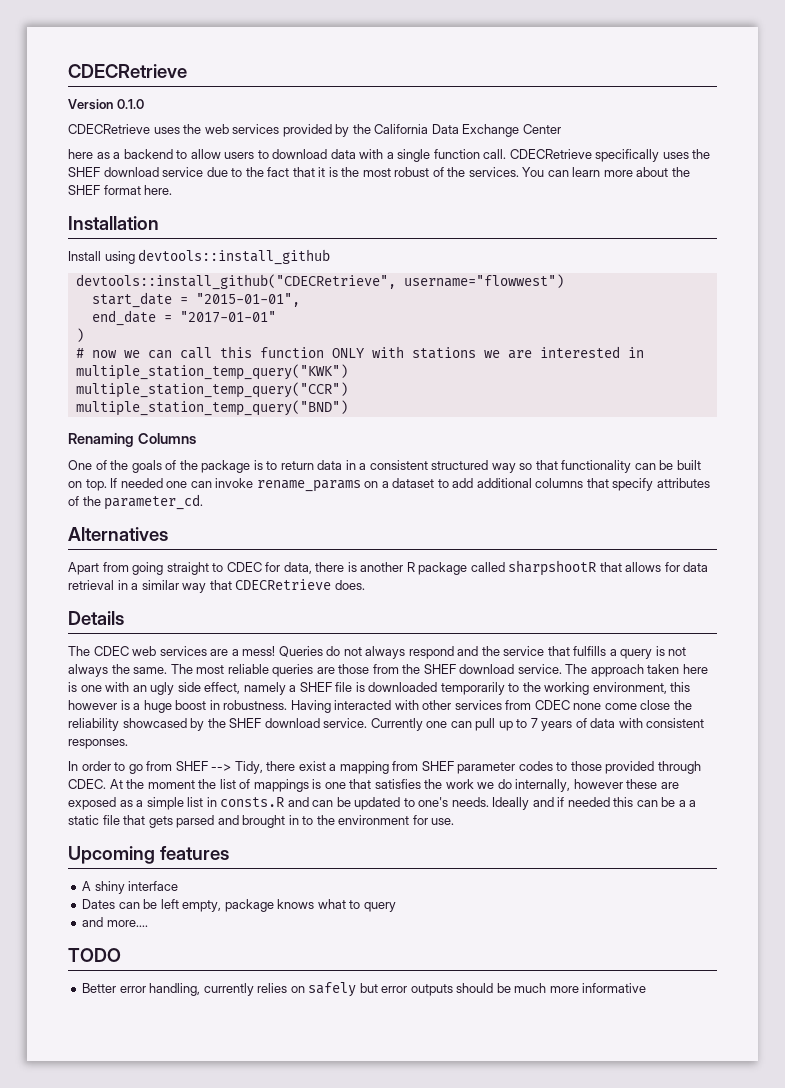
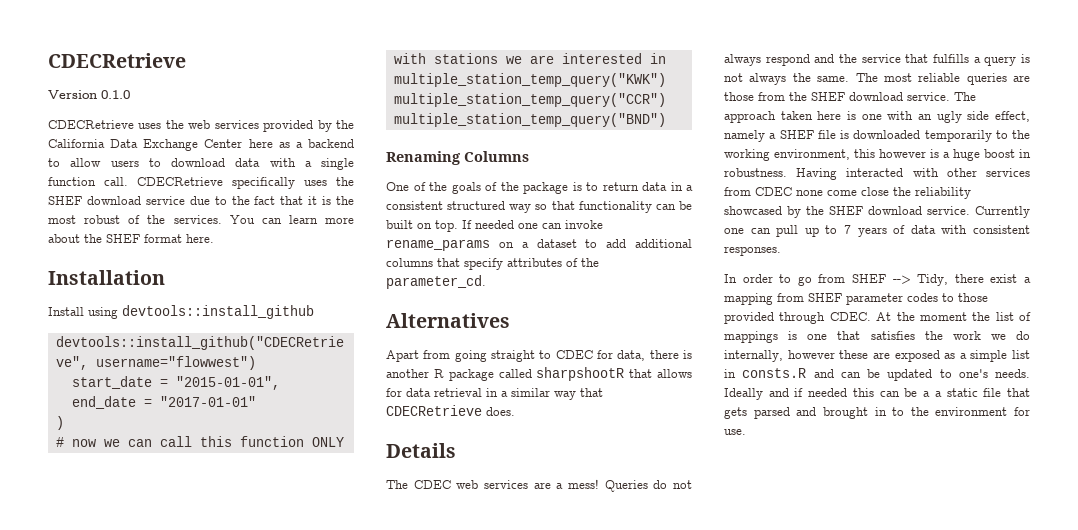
(561, 129) // -> (243, 143) none
[68,846,229,864] [82,881,179,894] [82,899,396,912] [82,917,148,927] [68,948,121,962] [82,982,647,997] // Upcoming features // A shiny interface // Dates can be left empty, package knows what to query // and more.... // TODO // Better error handling, currently relies on safely but error outputs should be much more informative -> (746, 432) none

